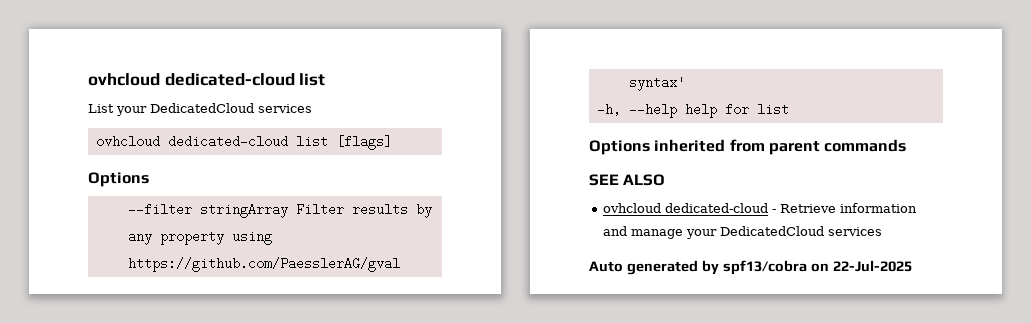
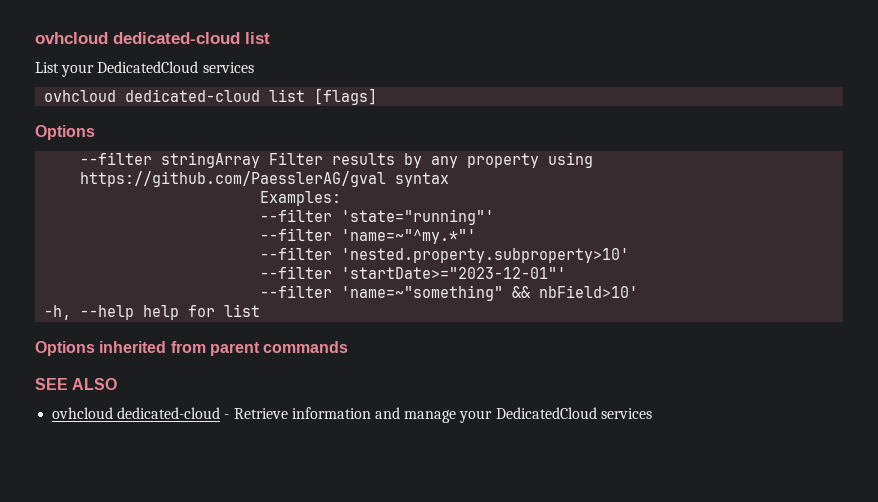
[628,76,685,91] syntax' -> [395,172,450,187] [260,191,342,206] [260,209,495,225] [260,228,477,244] [260,247,630,263] [260,266,567,279] [260,285,639,301] syntax // Examples: // --filter 'state="running"' // --filter 'name=~"^my.*"' // --filter 'nested.property.subproperty>10' // --filter 'startDate>="2023-12-01"' // --filter 'name=~"something" && nbField>10'
[589,260,912,275] // Auto generated by spf13/cobra on 22-Jul-2025 -> (652, 413) none

